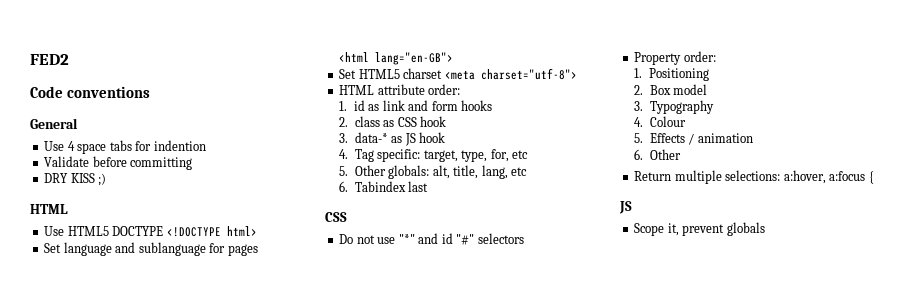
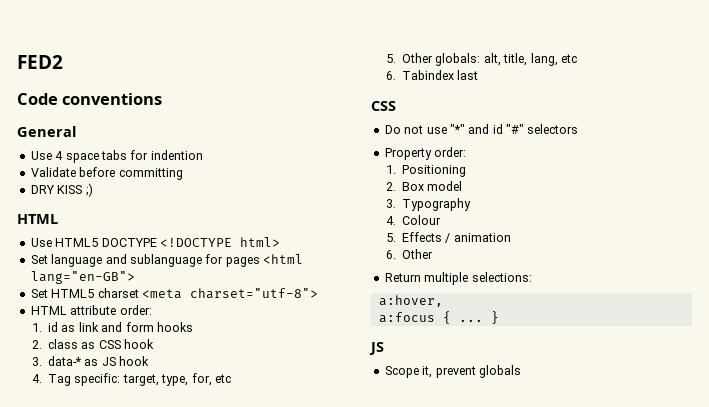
(781, 175) none -> (532, 277) //
(826, 177) none -> (443, 301) //
(874, 177) none -> [458,311,499,324] ... }

